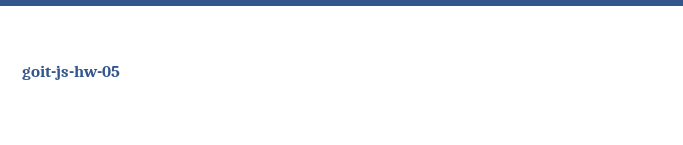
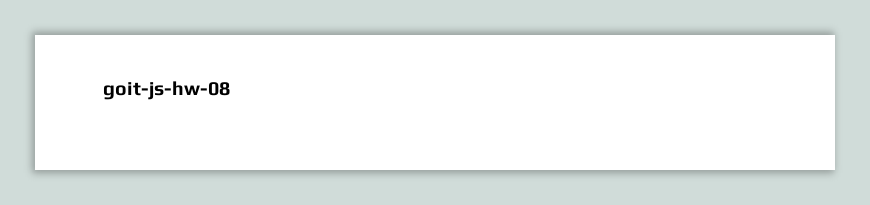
[22,65,120,80] goit-js-hw-05 -> [103,81,230,100] goit-js-hw-08

